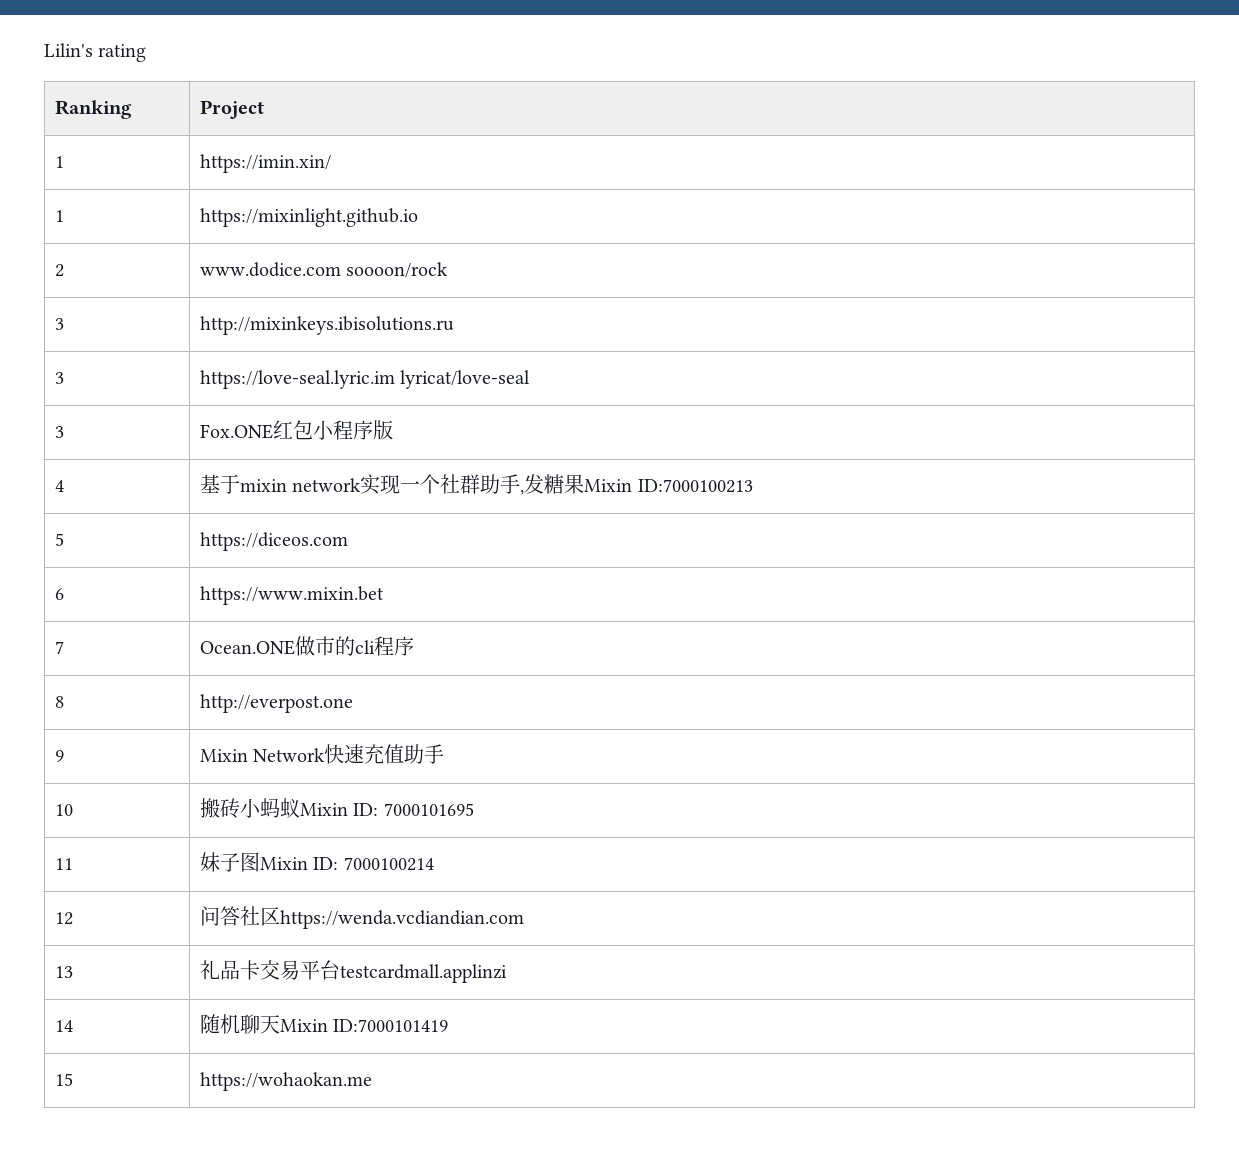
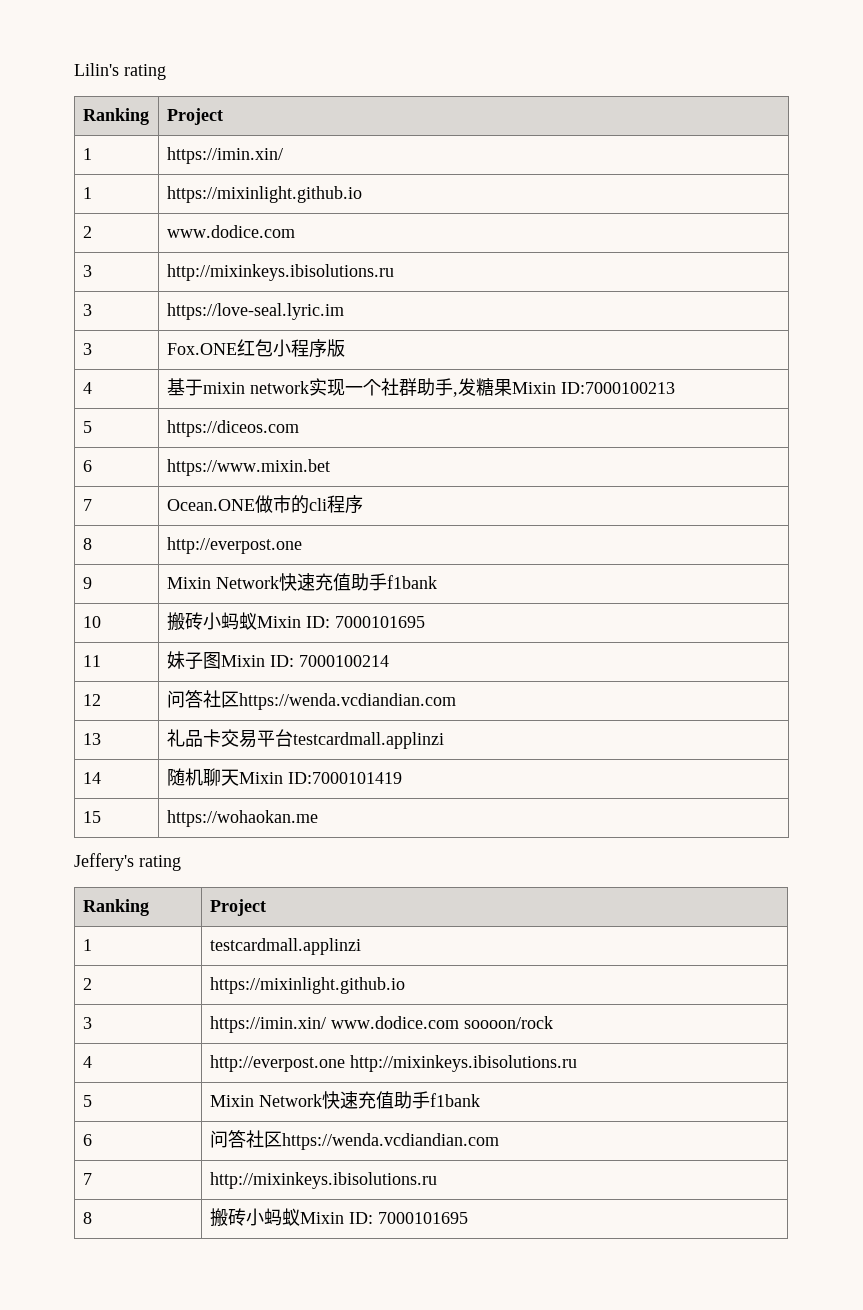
[346,262,449,278] soooon/rock -> (295, 231) none
[400,370,531,389] lyricat/love-seal -> (344, 311) none
(445, 754) none -> [386,575,437,589] f1bank
(373, 1081) none -> [74,853,181,871] [82,899,149,916] [209,899,266,916] [82,939,92,951] [209,938,361,955] [82,978,92,990] [209,977,405,994] [82,1017,92,1029] [209,1016,553,1033] [82,1056,92,1068] [209,1055,577,1072] [82,1095,92,1107] [209,1091,480,1109] [82,1134,92,1146] [209,1130,499,1150] [82,1173,92,1185] [209,1172,437,1189] [82,1212,92,1224] [209,1208,468,1227] // Jeffery's rating // Ranking | Project // 1 | testcardmall.applinzi // 2 | https://mixinlight.github.io // 3 | https://imin.xin/ www.dodice.com soooon/rock // 4 | http://everpost.one http://mixinkeys.ibisolutions.ru // 5 | Mixin Network快速充值助手f1bank // 6 | 问答社区https://wenda.vcdiandian.com // 7 | http://mixinkeys.ibisolutions.ru // 8 | 搬砖小蚂蚁Mixin ID: 7000101695

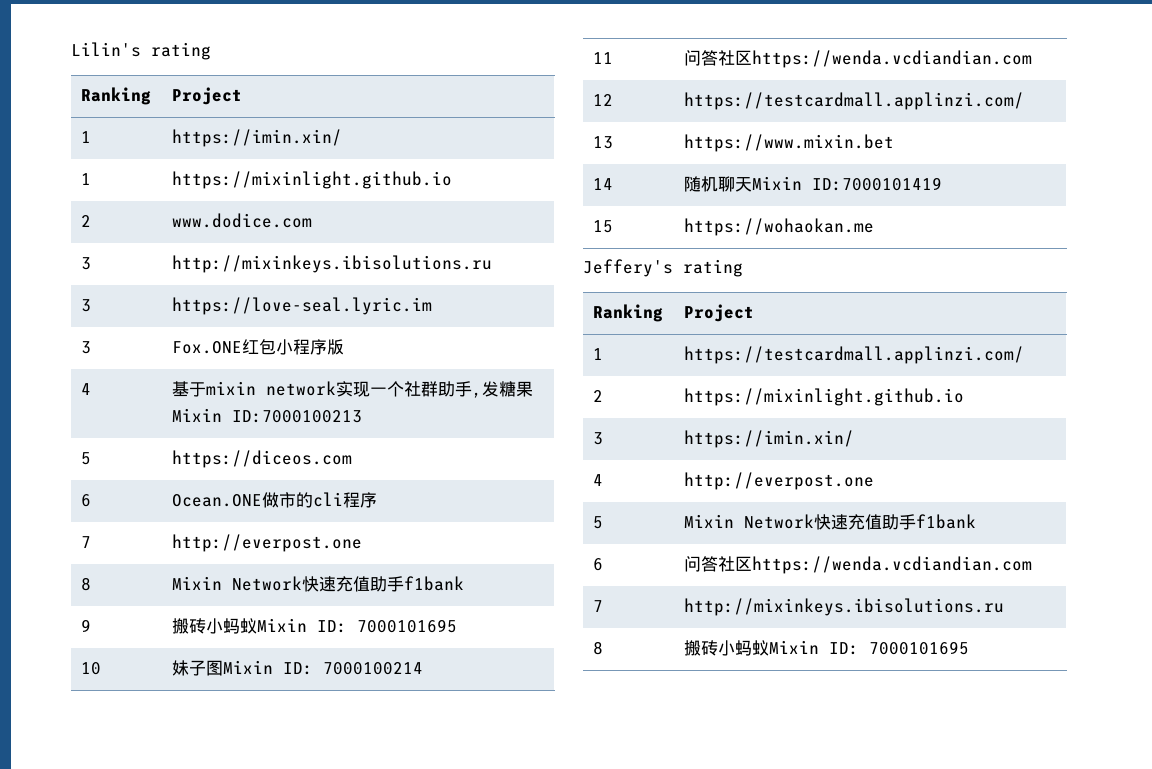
[166,459,330,476] [82,499,92,511] | https://www.mixin.bet // 7 -> (92, 500) none
[82,538,92,550] [166,537,302,554] [82,577,92,589] [166,573,437,591] [82,616,101,628] 8 | http://everpost.one // 9 | Mixin Network快速充值助手f1bank // 10 -> [81,536,92,548] [172,534,363,552] [81,577,92,591] [172,576,465,592] [81,619,92,632] 7 | http://everpost.one // 8 | Mixin Network快速充值助手f1bank // 9
[82,655,101,667] 11 -> [81,662,102,675] 10
[82,694,101,706] [166,690,456,710] 12 | 问答社区https://wenda.vcdiandian.com -> [593,52,614,64] [684,50,1033,68] [593,94,614,106] [684,92,1025,110] 11 | 问答社区https://wenda.vcdiandian.com // 12 | https://testcardmall.applinzi.com/
[166,729,444,749] 礼品卡交易平台testcardmall.applinzi -> [684,134,895,152] https://www.mixin.bet
[209,938,361,955] testcardmall.applinzi -> [684,346,1025,364] https://testcardmall.applinzi.com/
[330,1016,553,1029] www.dodice.com soooon/rock -> (855, 439) none
[349,1055,577,1072] http://mixinkeys.ibisolutions.ru -> (875, 481) none

